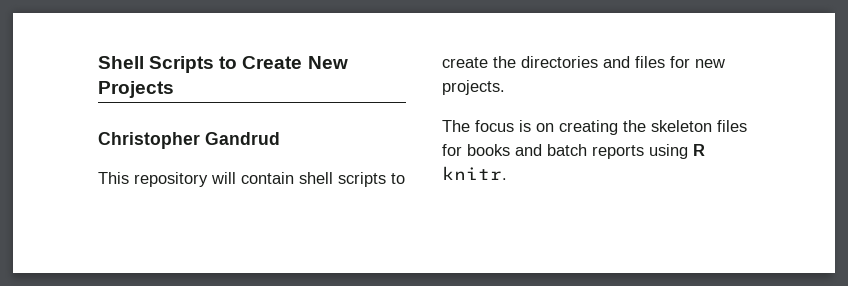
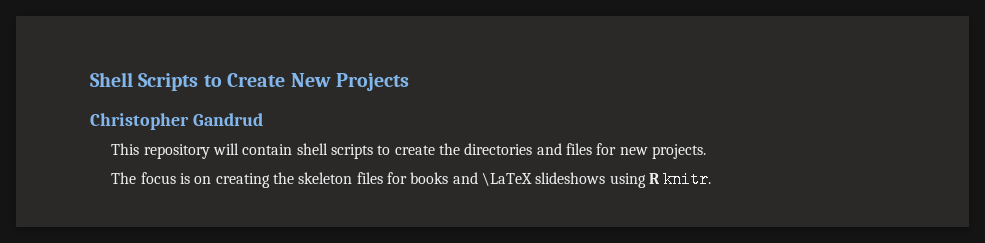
[547,144,644,159] batch reports -> [481,172,606,186] \LaTeX slideshows

